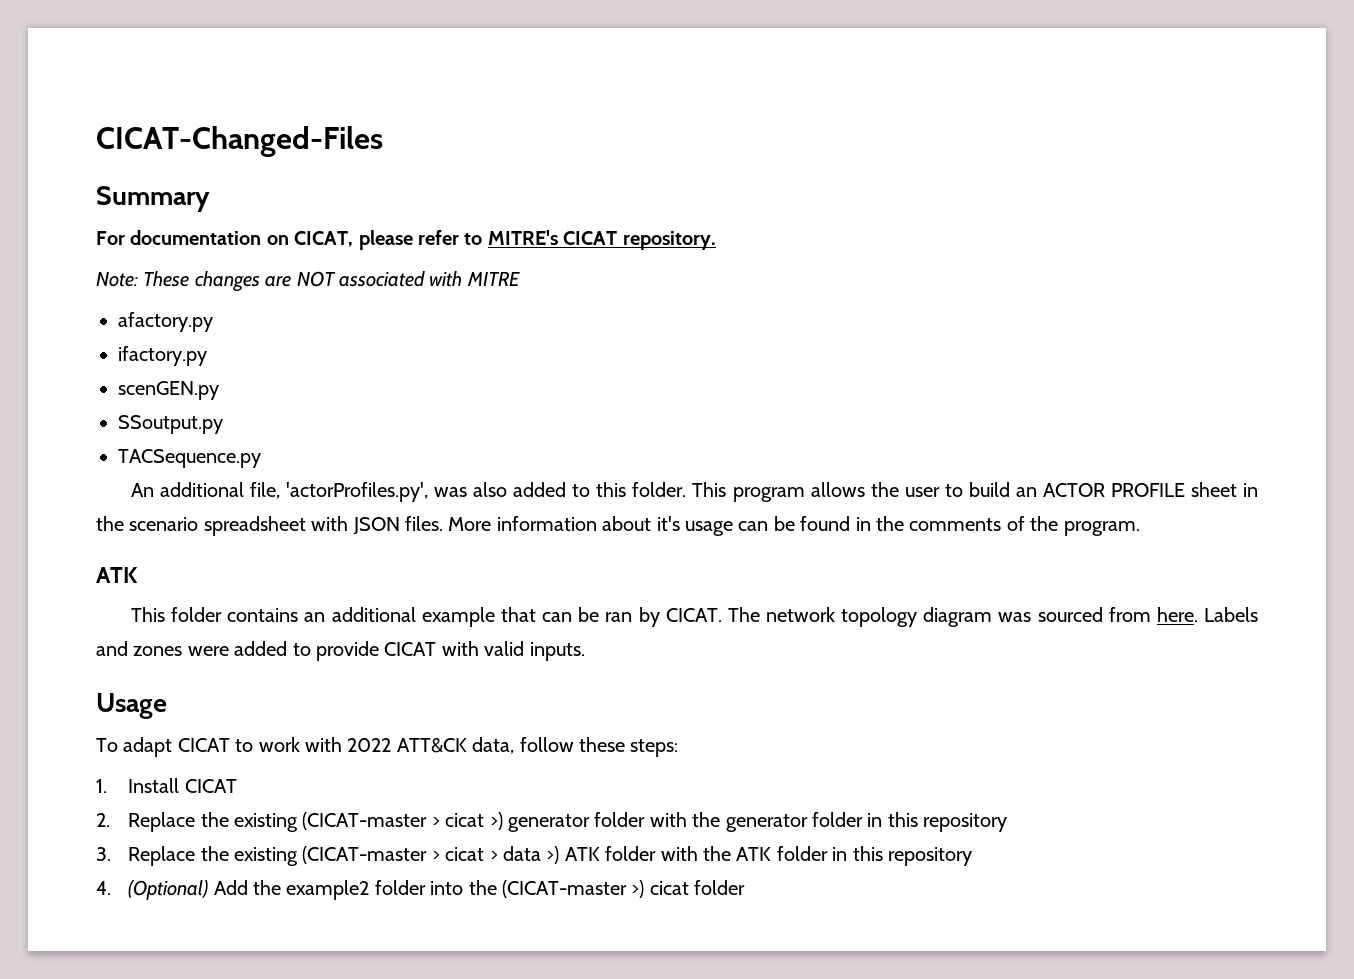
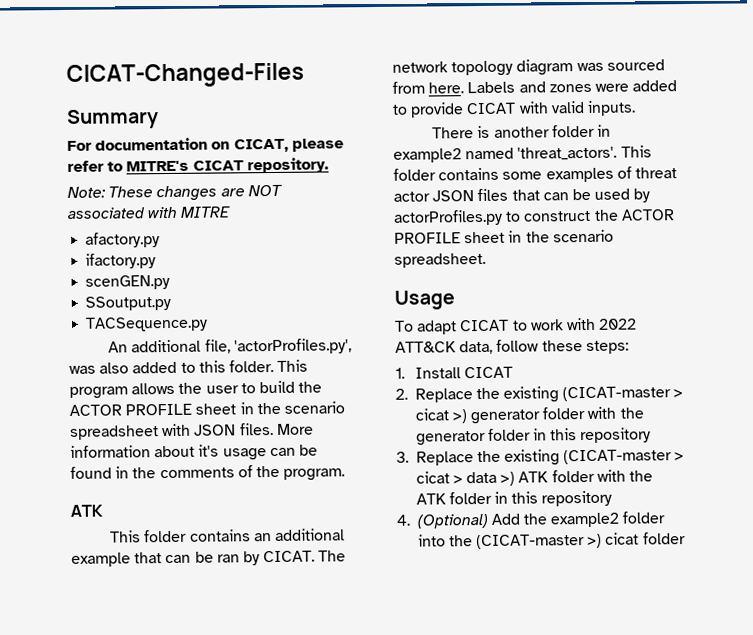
[1015,487,1037,497] an -> [298,381,323,393] the
(585, 651) none -> [432,124,611,139] [393,145,652,163] [393,166,677,183] [393,188,651,203] [393,209,675,226] [394,229,614,244] [394,252,486,268] // There is another folder in example2 named 'threat_actors'. This folder contains some examples of threat actor JSON files that can be used by actorProfiles.py to construct the ACTOR PROFILE sheet in the scenario spreadsheet.

